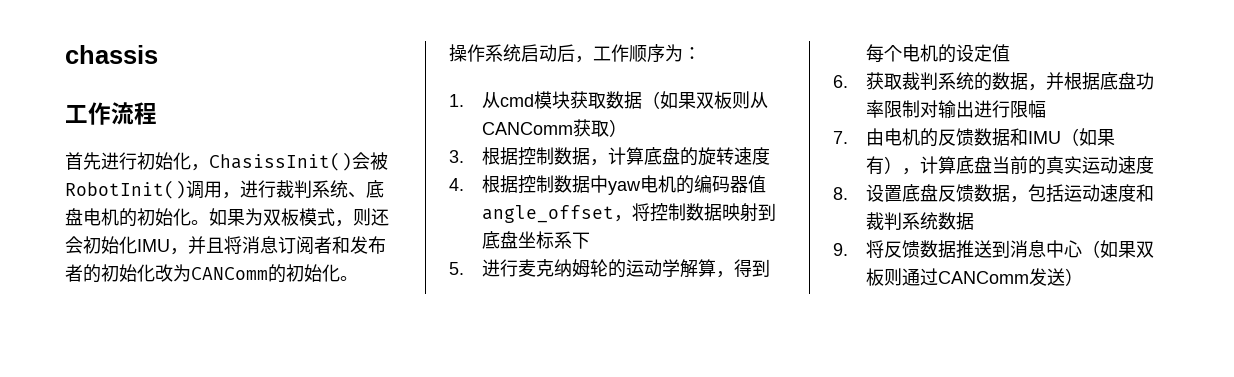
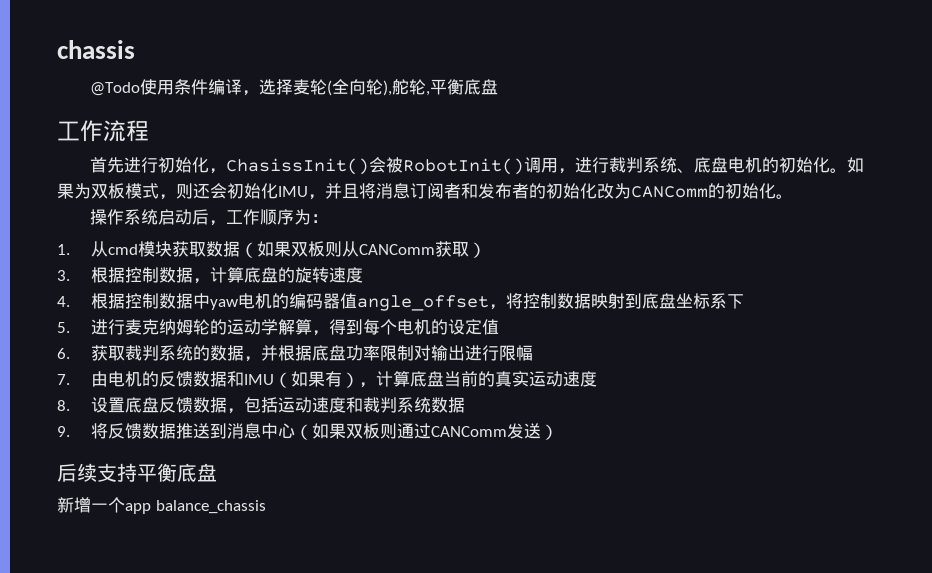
(158, 54) none -> [89,79,498,96] // @Todo使用条件编译，选择麦轮(全向轮),舵轮,平衡底盘
(1084, 277) none -> [57,463,217,482] [57,497,266,514] // 后续支持平衡底盘 // 新增一个app balance_chassis

